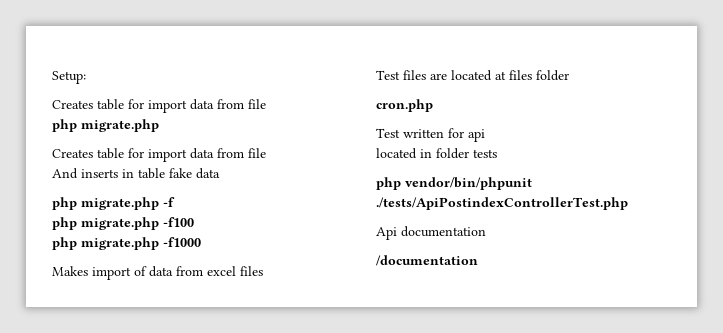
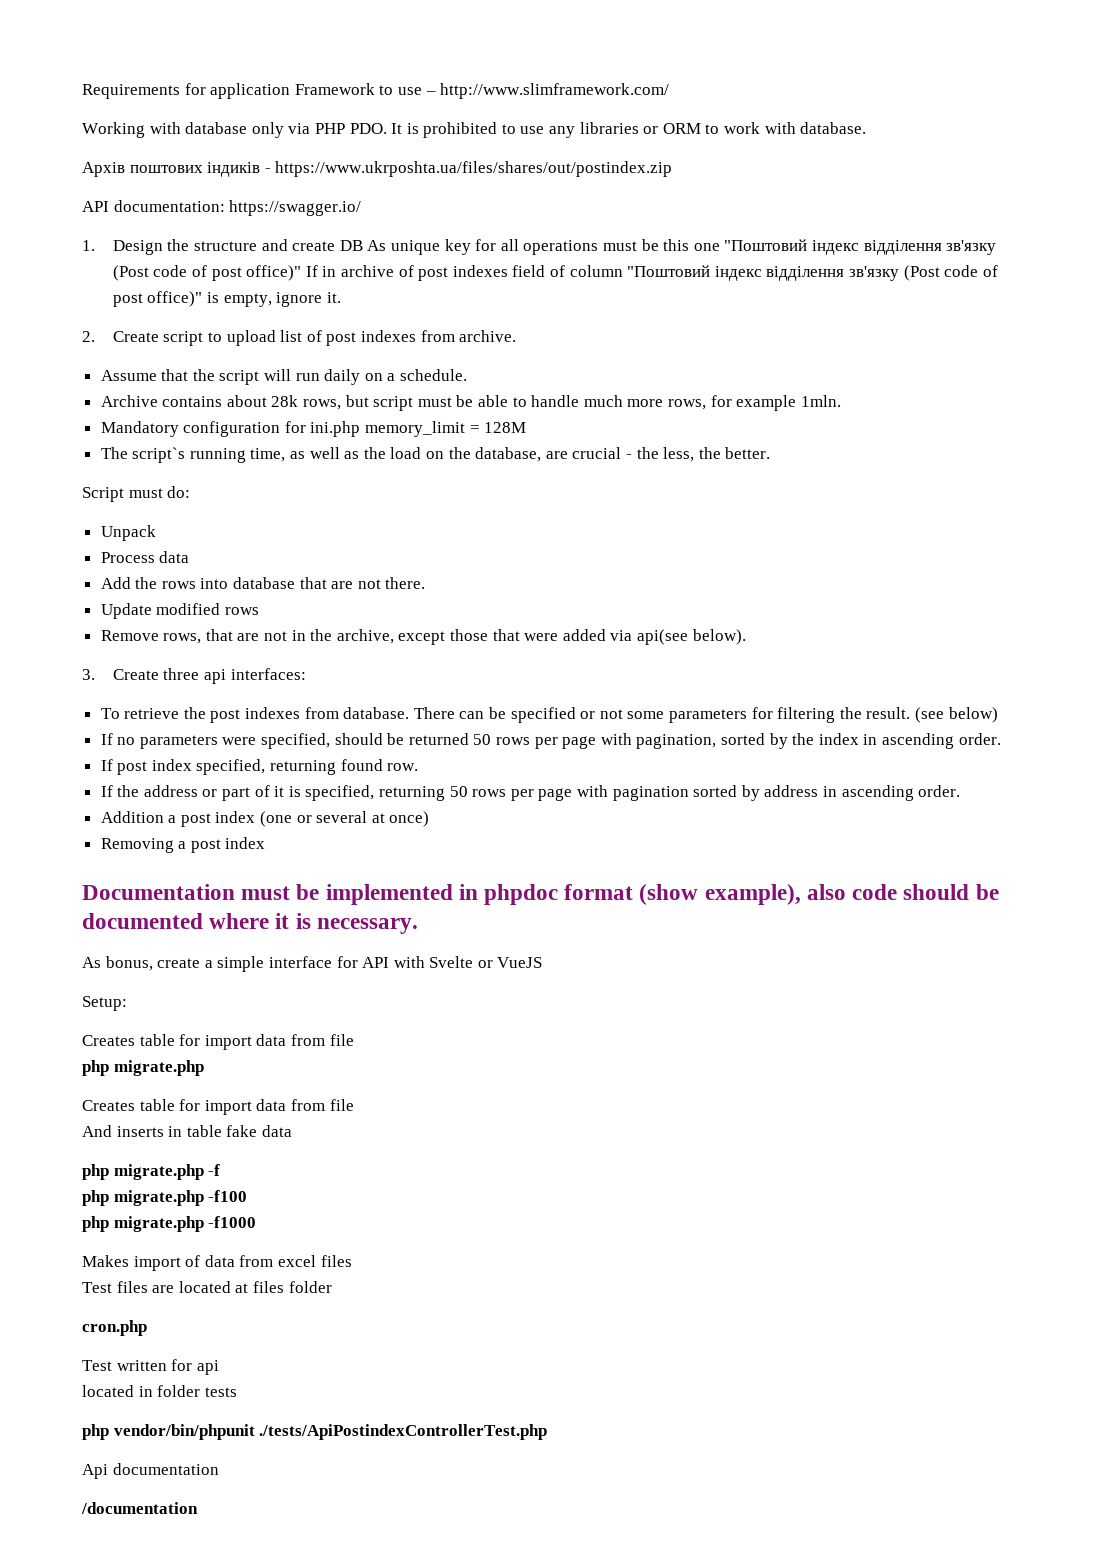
(52, 77) none -> [82,83,670,99] [82,122,867,138] [82,161,673,177] [82,200,362,216] [82,239,997,255] [112,265,998,281] [112,291,341,307] [82,330,517,346] [100,369,468,385] [100,395,841,411] [100,421,527,437] [100,447,771,463] [82,486,191,502] [100,525,156,541] [100,551,190,563] [100,577,426,589] [100,603,259,619] [100,629,746,645] [82,668,306,684] [100,707,998,723] [100,733,1001,749] [100,759,419,775] [100,785,961,801] [100,811,430,827] [100,837,266,853] [82,884,999,905] [82,913,418,934] [82,956,543,972] Requirements for application Framework to use – http://www.slimframework.com/ // Working with database only via PHP PDO. It is prohibited to use any libraries or ORM to work with database. // Архів поштових індиків - https://www.ukrposhta.ua/files/shares/out/postindex.zip // API documentation: https://swagger.io/ // 1. Design the structure and create DB As unique key for all operations must be this one "Поштовий індекс відділення зв'язку (Post code of post office)" If in archive of post indexes field of column "Поштовий індекс відділення зв'язку (Post code of post office)" is empty, ignore it. // 2. Create script to upload list of post indexes from archive. // Assume that the script will run daily on a schedule. // Archive contains about 28k rows, but script must be able to handle much more rows, for example 1mln. // Mandatory configuration for ini.php memory_limit = 128M // The script`s running time, as well as the load on the database, are crucial - the less, the better. // Script must do: // Unpack // Process data // Add the rows into database that are not there. // Update modified rows // Remove rows, that are not in the archive, except those that were added via api(see below). // 3. Create three api interfaces: // To retrieve the post indexes from database. There can be specified or not some parameters for filtering the result. (see below) // If no parameters were specified, should be returned 50 rows per page with pagination, sorted by the index in ascending order. // If post index specified, returning found row. // If the address or part of it is specified, returning 50 rows per page with pagination sorted by address in ascending order. // Addition a post index (one or several at once) // Removing a post index // Documentation must be implemented in phpdoc format (show example), also code should be documented where it is necessary. // As bonus, create a simple interface for API with Svelte or VueJS //

